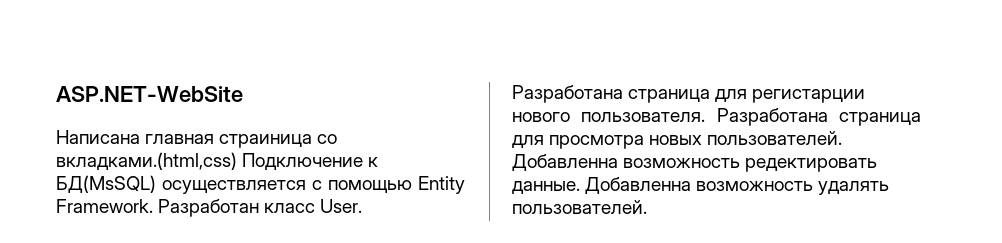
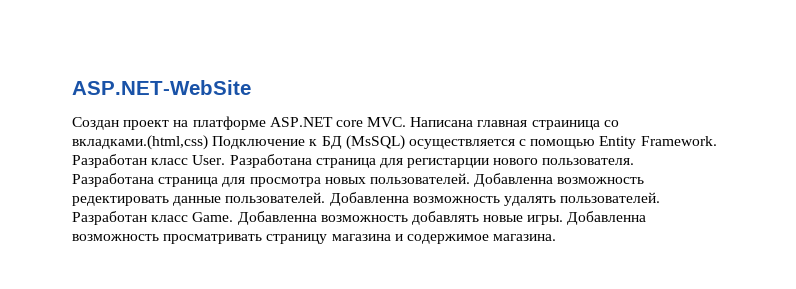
(243, 94) none -> [72,116,407,130] Создан проект на платформе ASP.NET core MVC.
[56,175,156,193] БД(MsSQL) -> [321,135,405,150] БД (MsSQL)
[512,181,580,194] данные. -> [173,192,326,206] данные пользователей.
(647, 207) none -> [72,211,647,225] [72,234,557,244] Разработан класс Game. Добавленна возможность добавлять новые игры. Добавленна возможность просматривать страницу магазина и содержимое магазина.

